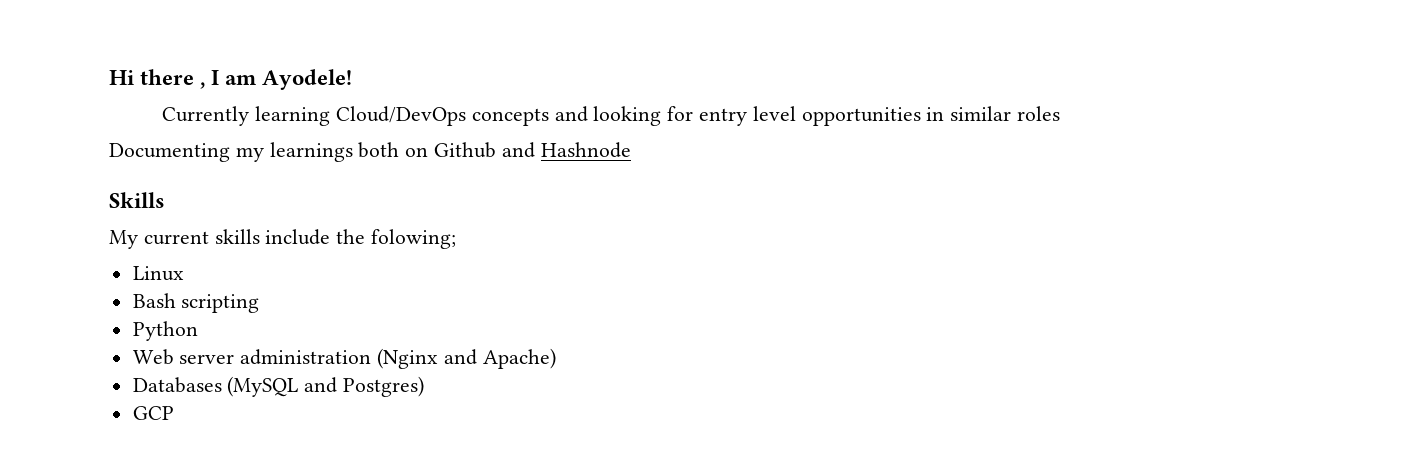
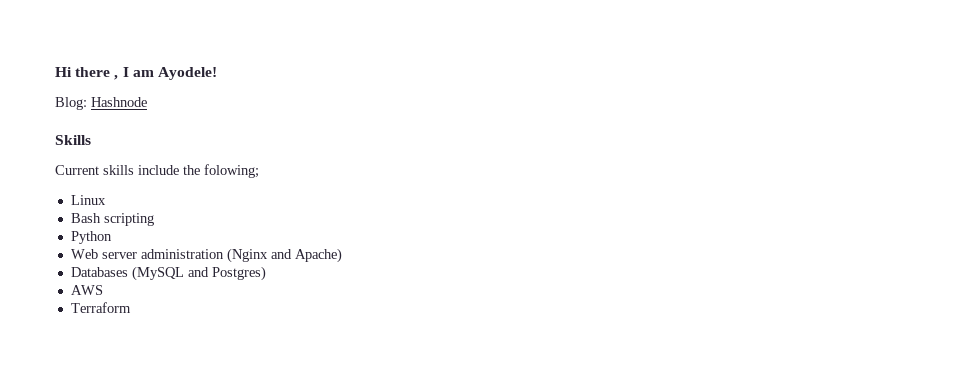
[162,106,1060,126] [109,142,535,162] Currently learning Cloud/DevOps concepts and looking for entry level opportunities in similar roles // Documenting my learnings both on Github and -> [55,97,87,110] Blog:
[109,230,209,249] My current -> [55,165,99,175] Current
[132,406,174,420] GCP -> [70,285,103,295] [70,302,131,313] AWS // Terraform

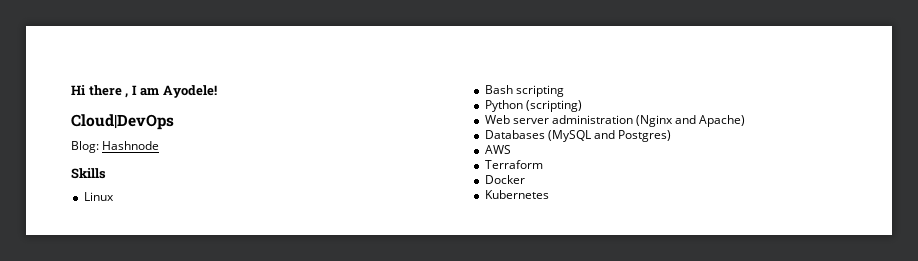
(217, 73) none -> [71,114,174,130] // Cloud|DevOps
[55,164,259,178] // Current skills include the folowing; -> (106, 173) none
(112, 237) none -> [525,100,582,112] (scripting)
(131, 307) none -> [484,175,525,184] [484,190,549,199] // Docker // Kubernetes

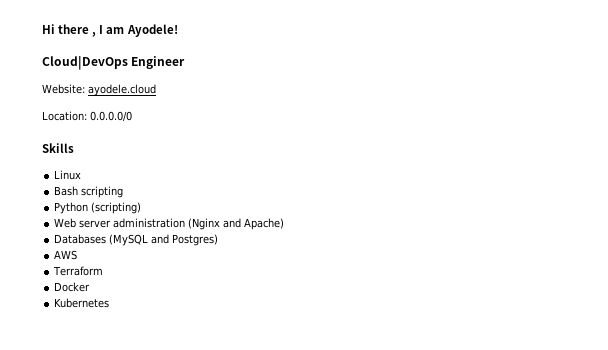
[71,141,160,153] // Blog: Hashnode -> [131,56,186,69] [42,84,156,96] [42,111,132,122] Engineer // Website: ayodele.cloud // Location: 0.0.0.0/0

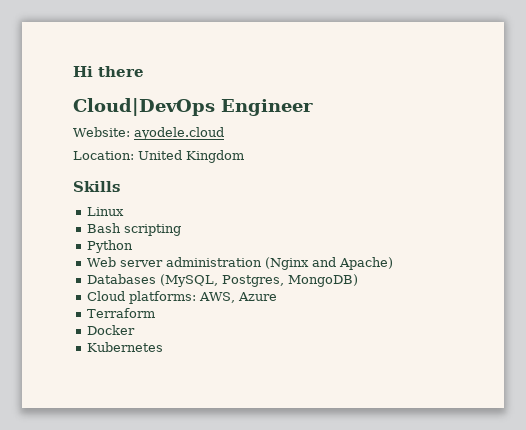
[92,24,178,37] , I am Ayodele! -> (144, 71) none
[90,111,132,122] 0.0.0.0/0 -> [138,150,244,163] United Kingdom
[91,202,142,214] (scripting) -> (134, 246) none
[109,234,219,246] [54,250,78,260] (MySQL and Postgres) // AWS -> [160,274,359,287] [87,291,278,304] (MySQL, Postgres, MongoDB) // Cloud platforms: AWS, Azure

